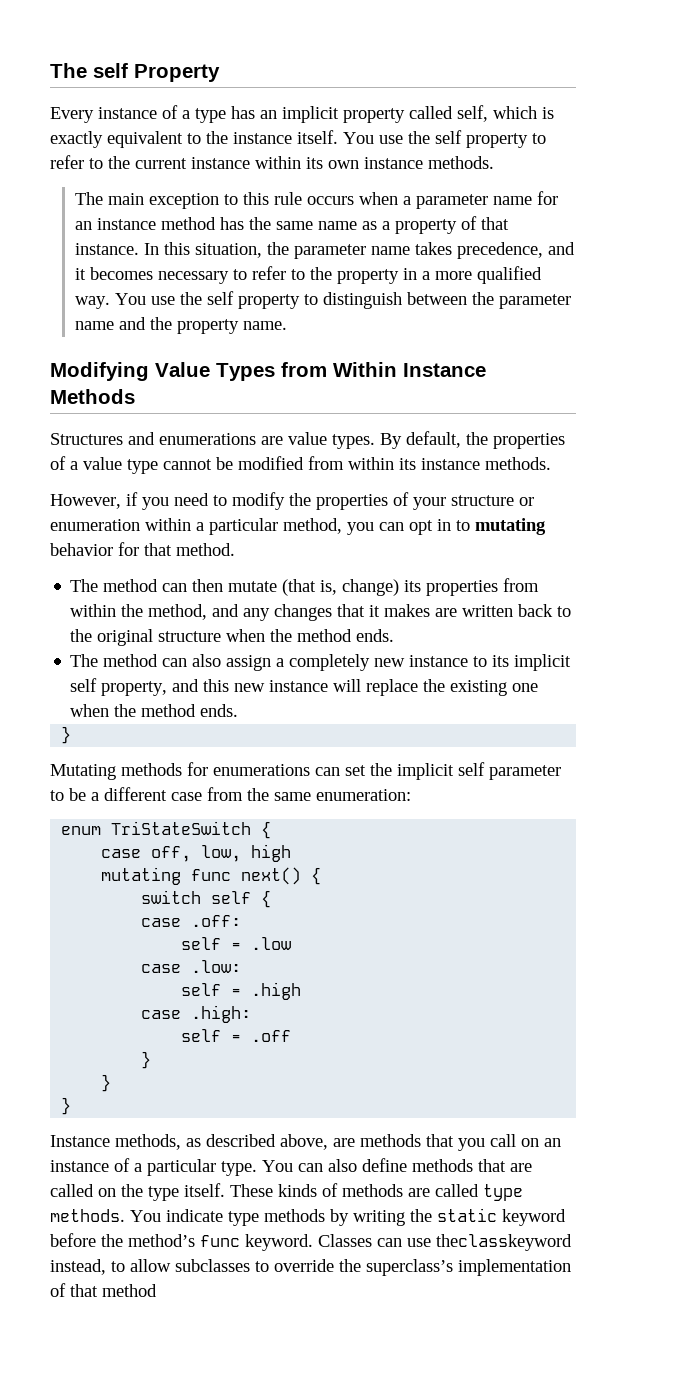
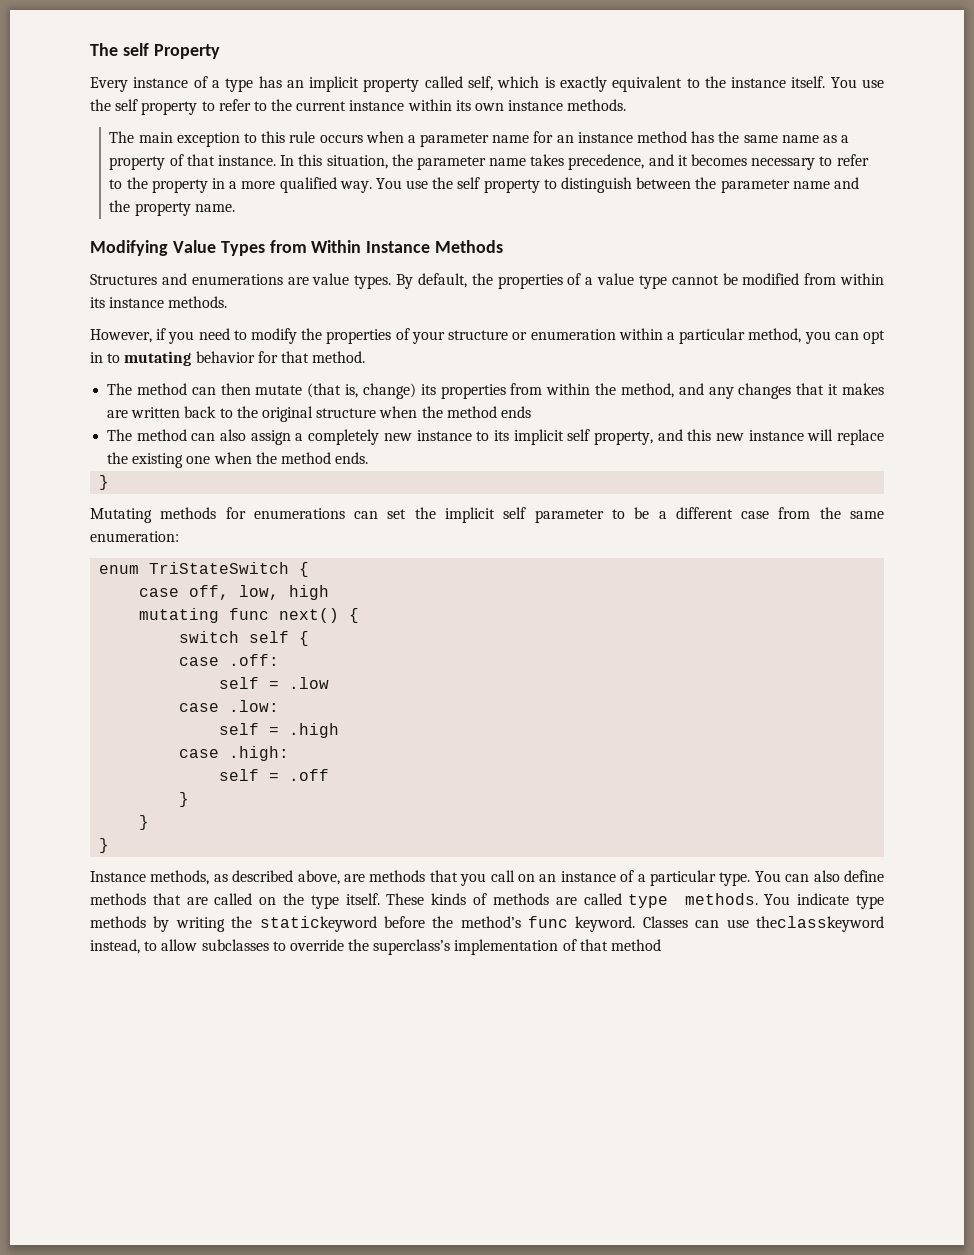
[356,629,395,642] ends. -> [500,406,531,418] ends
[437,1208,566,1226] static keyword -> [259,916,377,932] statickeyword

